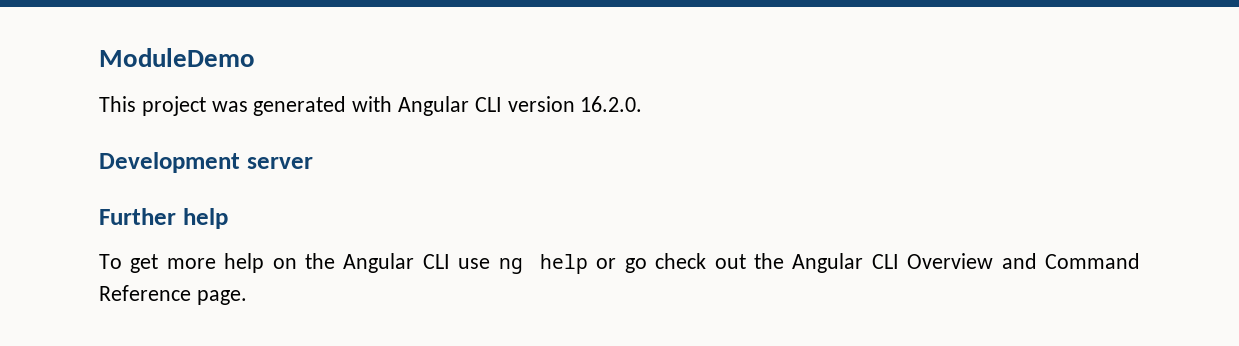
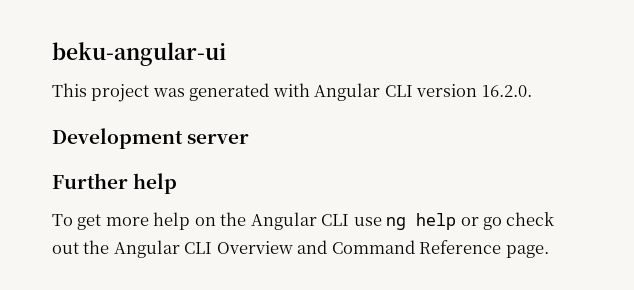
[99,48,255,67] ModuleDemo -> [52,42,226,66] beku-angular-ui

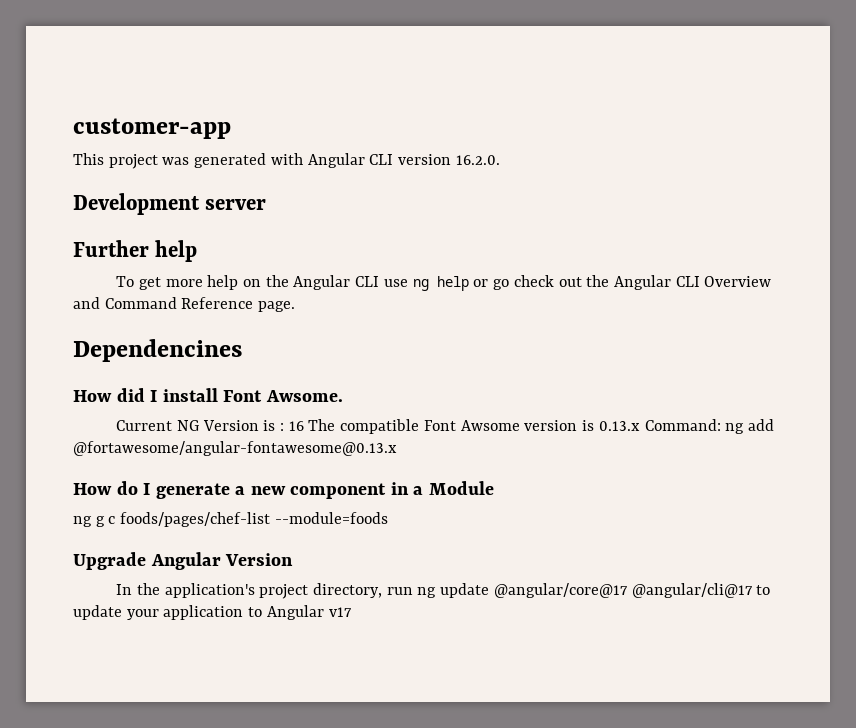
[52,42,226,66] beku-angular-ui -> [73,118,231,139] customer-app
(549, 251) none -> [73,339,242,362] [73,388,343,402] [116,419,774,434] [73,441,397,456] [73,481,494,499] [73,512,388,527] [73,552,294,570] [116,583,771,599] [73,605,352,620] // Dependencines // How did I install Font Awsome. // Current NG Version is : 16 The compatible Font Awsome version is 0.13.x Command: ng add @fortawesome/angular-fontawesome@0.13.x // How do I generate a new component in a Module // ng g c foods/pages/chef-list --module=foods // Upgrade Angular Version // In the application's project directory, run ng update @angular/core@17 @angular/cli@17 to update your application to Angular v17

